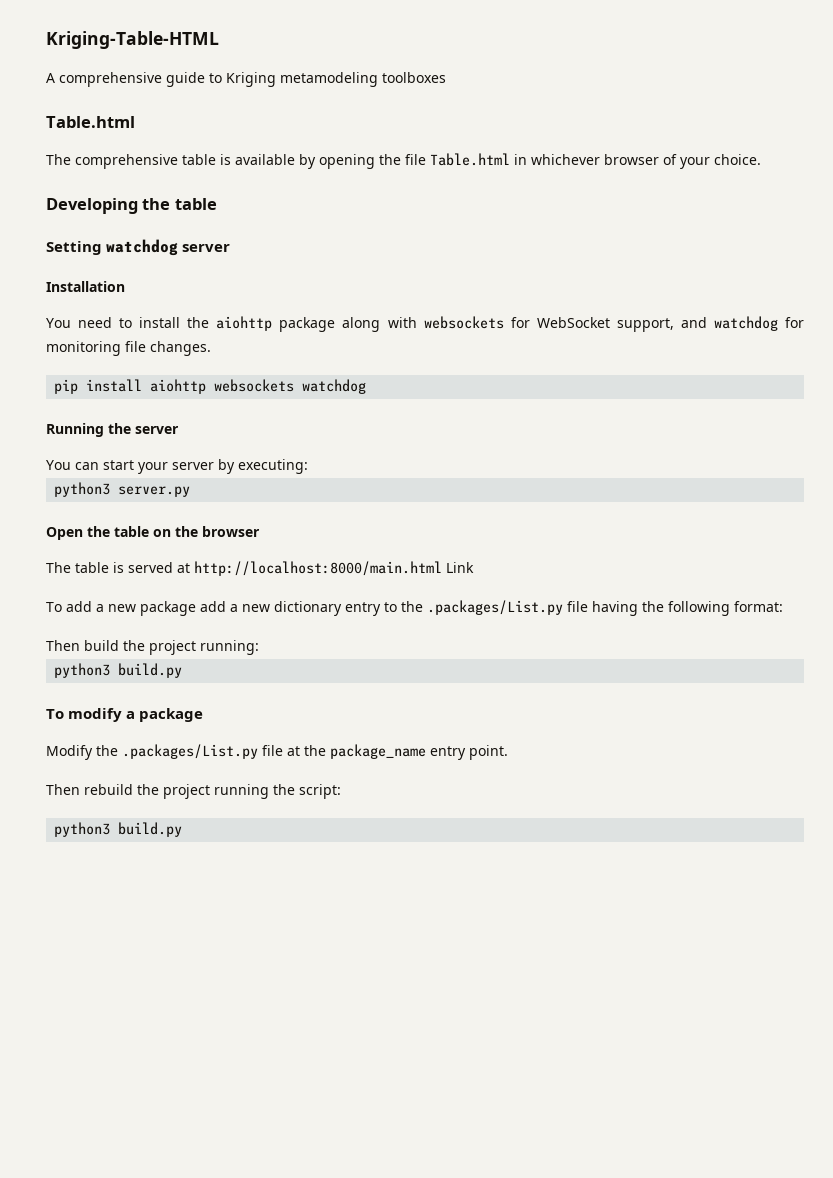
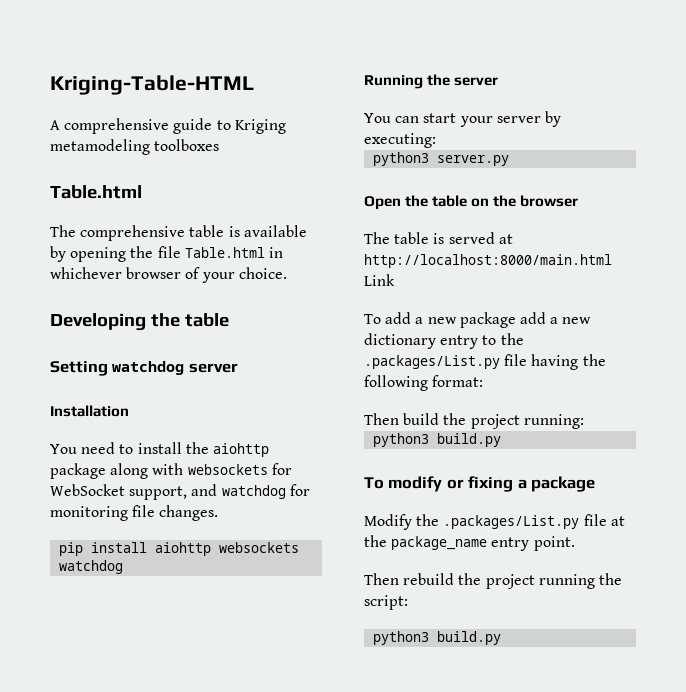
(123, 715) none -> [446,476,514,492] or fixing

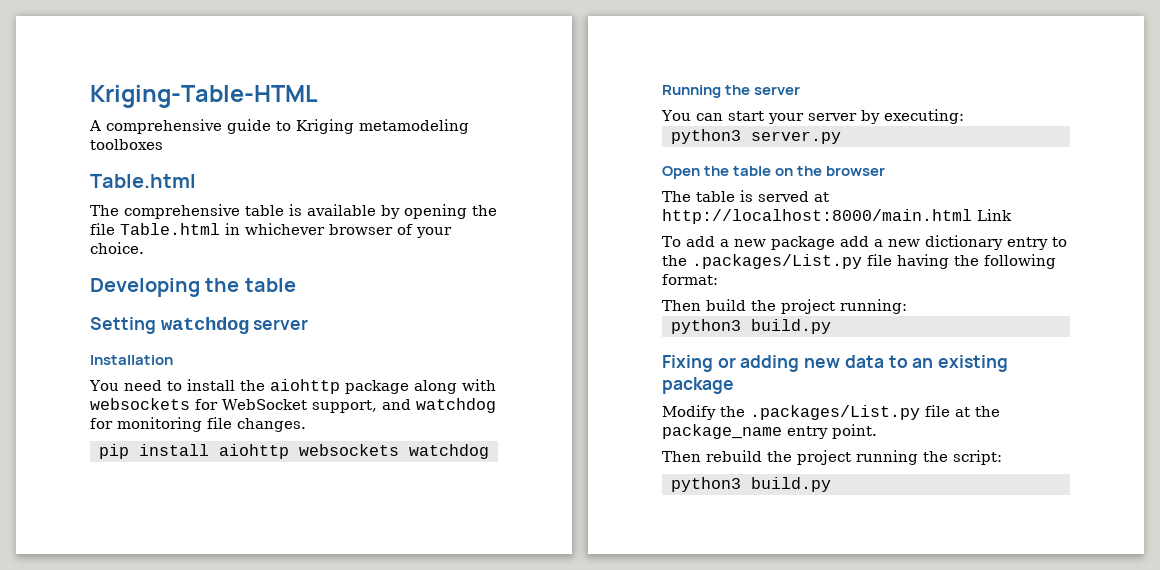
[364,476,527,492] To modify or fixing a -> [662,355,1009,372] Fixing or adding new data to an existing

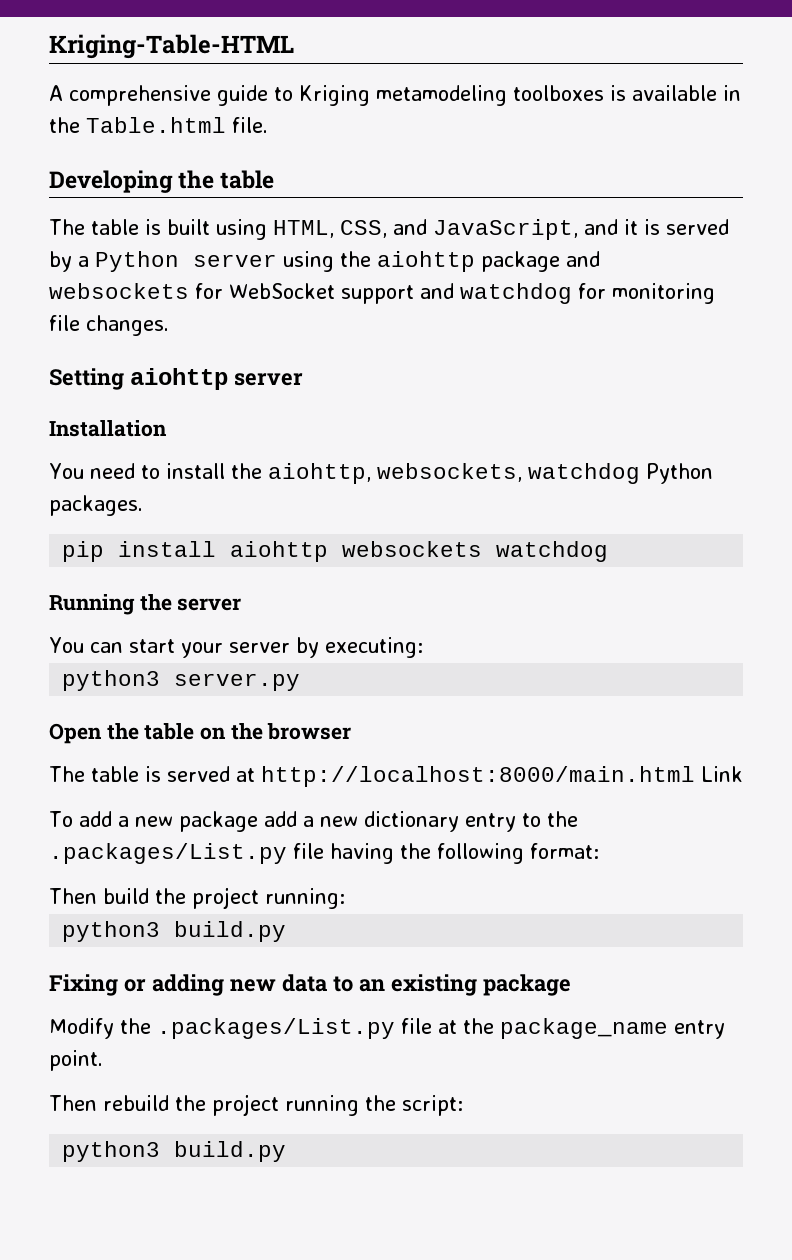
[90,174,196,188] [90,204,497,219] [90,223,452,238] [90,242,144,254] [90,278,296,297] // Table.html // The comprehensive table is available by opening the file Table.html in whichever browser of your choice. // Developing the table -> [610,85,741,101] [49,117,268,133] [49,170,275,193] [49,219,729,240] [49,251,600,272] [49,283,715,304] [49,315,169,336] is available in the Table.html file. // Developing the table // The table is built using HTML, CSS, and JavaScript, and it is served by a Python server using the aiohttp package and websockets for WebSocket support and watchdog for monitoring file changes.
[160,317,249,334] watchdog -> [129,368,228,390] aiohttp
[269,379,496,394] [90,398,496,413] [90,417,306,432] aiohttp package along with websockets for WebSocket support, and watchdog for monitoring file changes. -> [267,463,713,484] [49,495,143,516] aiohttp, websockets, watchdog Python packages.

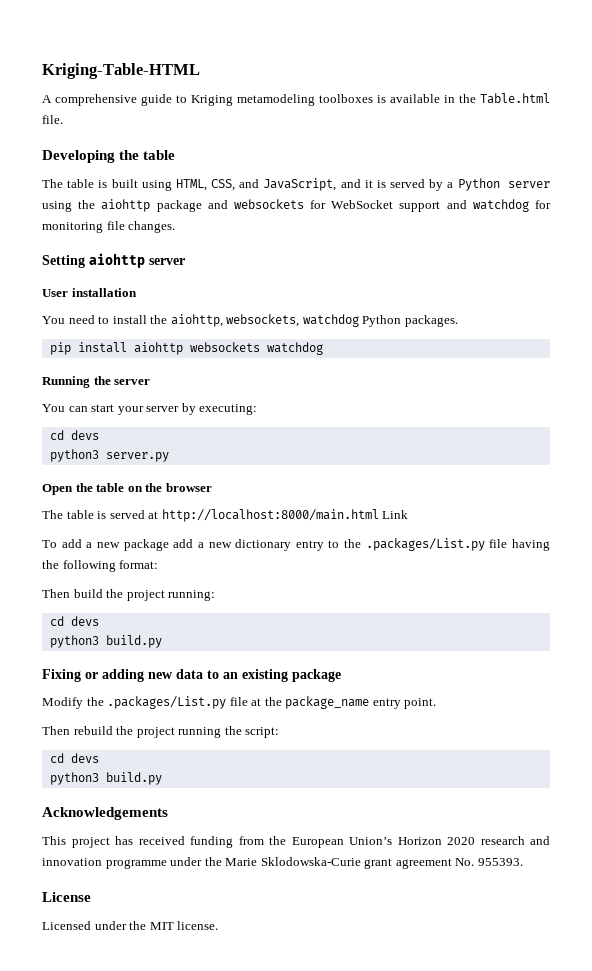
[49,420,167,437] Installation -> [42,288,137,297] User installation
(423, 647) none -> [49,430,99,440] // cd devs
(345, 898) none -> [49,616,99,626] // cd devs
[62,1141,287,1162] // python3 build.py -> [49,753,99,763] [49,772,162,785] [42,807,168,820] [42,836,550,848] [42,857,523,869] [42,892,91,902] [42,921,219,930] // cd devs // python3 build.py // Acknowledgements // This project has received funding from the European Union’s Horizon 2020 research and innovation programme under the Marie Sklodowska-Curie grant agreement No. 955393. // License // Licensed under the MIT license.

